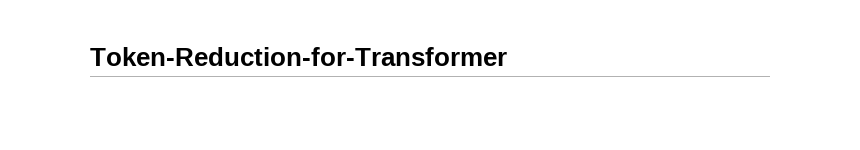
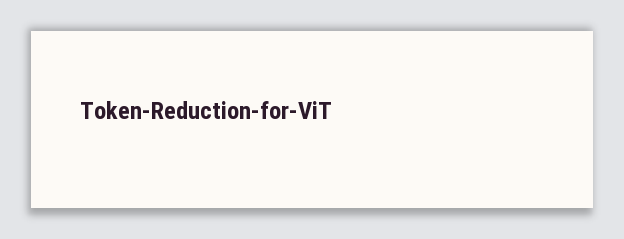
[90,47,507,66] Token-Reduction-for-Transformer -> [80,101,332,119] Token-Reduction-for-ViT

